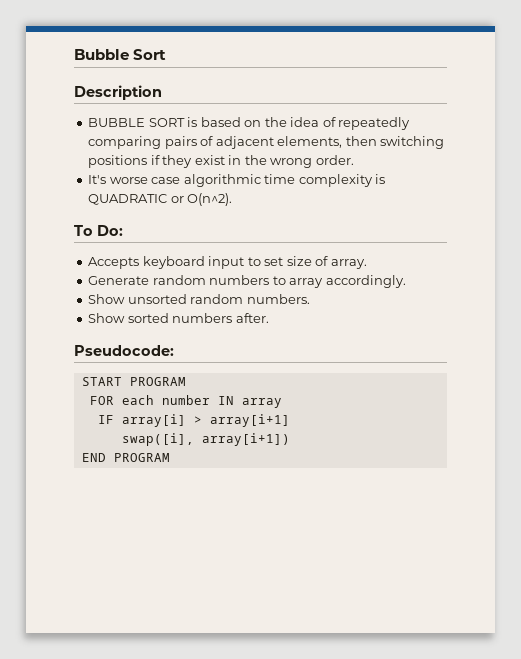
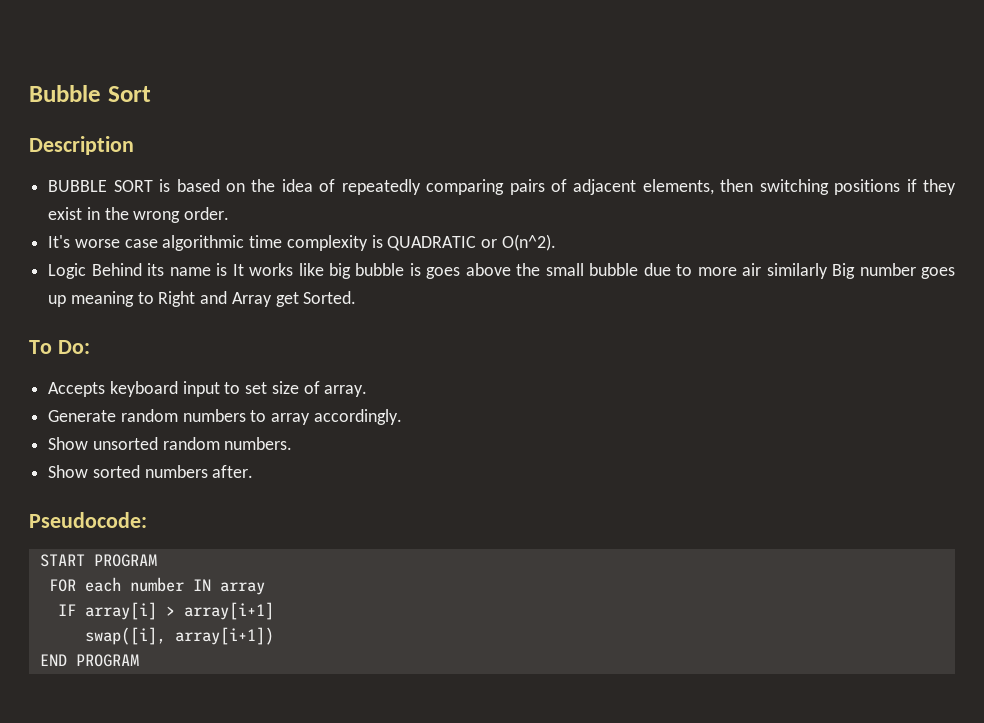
(233, 199) none -> [48,263,956,279] [48,291,357,307] // Logic Behind its name is It works like big bubble is goes above the small bubble due to more air similarly Big number goes up meaning to Right and Array get Sorted.

